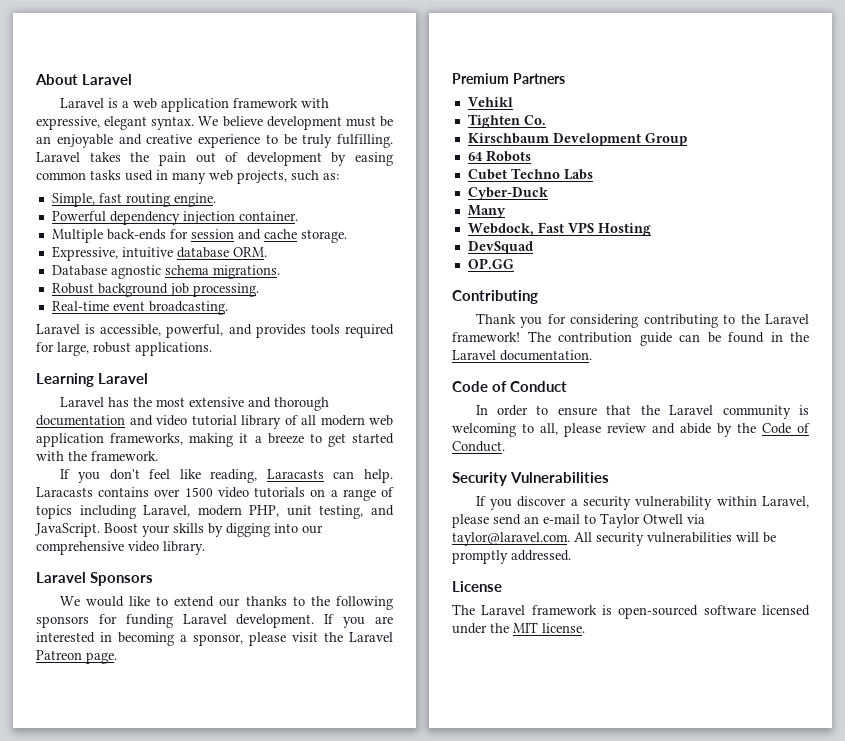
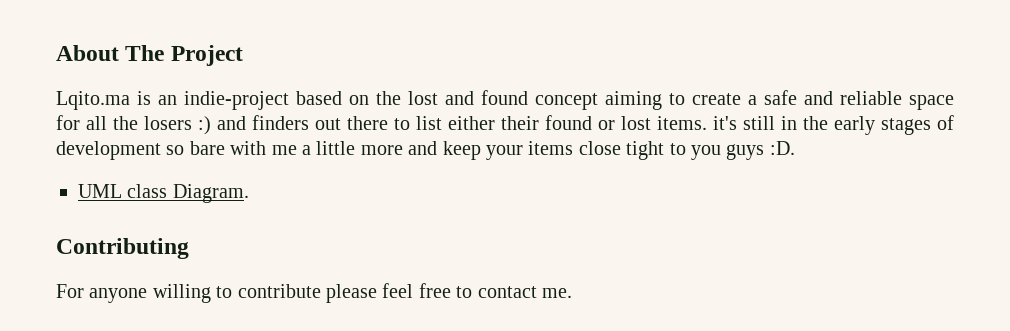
[82,74,132,85] [59,98,329,112] [36,116,393,130] [36,134,393,148] [36,152,393,166] [36,170,339,184] [51,193,216,207] [51,211,298,225] [51,229,347,243] [51,246,267,261] [51,265,280,279] [51,283,259,297] [51,301,228,315] [36,324,394,338] [36,342,212,356] [36,373,148,387] [59,397,329,411] [36,415,393,429] [36,433,394,447] [36,451,158,461] [59,469,393,483] [36,487,395,501] [36,505,394,519] [35,523,323,537] [36,541,205,555] [36,572,153,586] [59,596,394,610] [36,614,393,628] [36,632,393,646] [36,650,117,664] [452,73,565,84] [467,97,513,107] [467,114,546,128] [467,133,687,146] [467,150,531,162] [467,168,593,180] [467,187,548,200] [467,205,506,218] [467,222,651,236] [467,241,533,254] [467,258,514,269] [452,290,538,304] [475,313,809,328] [452,331,809,346] [452,350,592,361] [452,381,567,392] [475,405,809,419] [452,423,810,437] [452,441,505,452] [452,472,609,486] [475,496,809,510] [452,513,705,528] [452,532,776,546] [452,550,571,564] [452,581,502,592] [452,604,810,619] [452,622,585,634] Laravel // Laravel is a web application framework with expressive, elegant syntax. We believe development must be an enjoyable and creative experience to be truly fulfilling. Laravel takes the pain out of development by easing common tasks used in many web projects, such as: // Simple, fast routing engine. // Powerful dependency injection container. // Multiple back-ends for session and cache storage. // Expressive, intuitive database ORM. // Database agnostic schema migrations. // Robust background job processing. // Real-time event broadcasting. // Laravel is accessible, powerful, and provides tools required for large, robust applications. // Learning Laravel // Laravel has the most extensive and thorough documentation and video tutorial library of all modern web application frameworks, making it a breeze to get started with the framework. // If you don't feel like reading, Laracasts can help. Laracasts contains over 1500 video tutorials on a range of topics including Laravel, modern PHP, unit testing, and JavaScript. Boost your skills by digging into our comprehensive video library. // Laravel Sponsors // We would like to extend our thanks to the following sponsors for funding Laravel development. If you are interested in becoming a sponsor, please visit the Laravel Patreon page. // Premium Partners // Vehikl // Tighten Co. // Kirschbaum Development Group // 64 Robots // Cubet Techno Labs // Cyber-Duck // Many // Webdock, Fast VPS Hosting // DevSquad // OP.GG // Contributing // Thank you for considering contributing to the Laravel framework! The contribution guide can be found in the Laravel documentation. // Code of Conduct // In order to ensure that the Laravel community is welcoming to all, please review and abide by the Code of Conduct. // Security Vulnerabilities // If you discover a security vulnerability within Laravel, please send an e-mail to Taylor Otwell via taylor@laravel.com. All security vulnerabilities will be promptly addressed. // License // The Laravel framework is open-sourced software licensed under the MIT license. -> [125,45,243,66] [56,90,954,110] [56,115,954,135] [56,141,795,160] [78,184,249,203] [56,238,189,259] [56,283,572,303] The Project // Lqito.ma is an indie-project based on the lost and found concept aiming to create a safe and reliable space for all the losers :) and finders out there to list either their found or lost items. it's still in the early stages of development so bare with me a little more and keep your items close tight to you guys :D. // UML class Diagram. // Contributing // For anyone willing to contribute please feel free to contact me.

